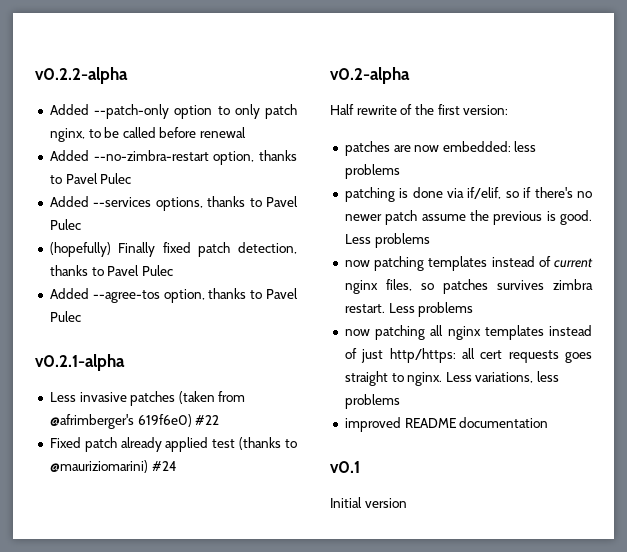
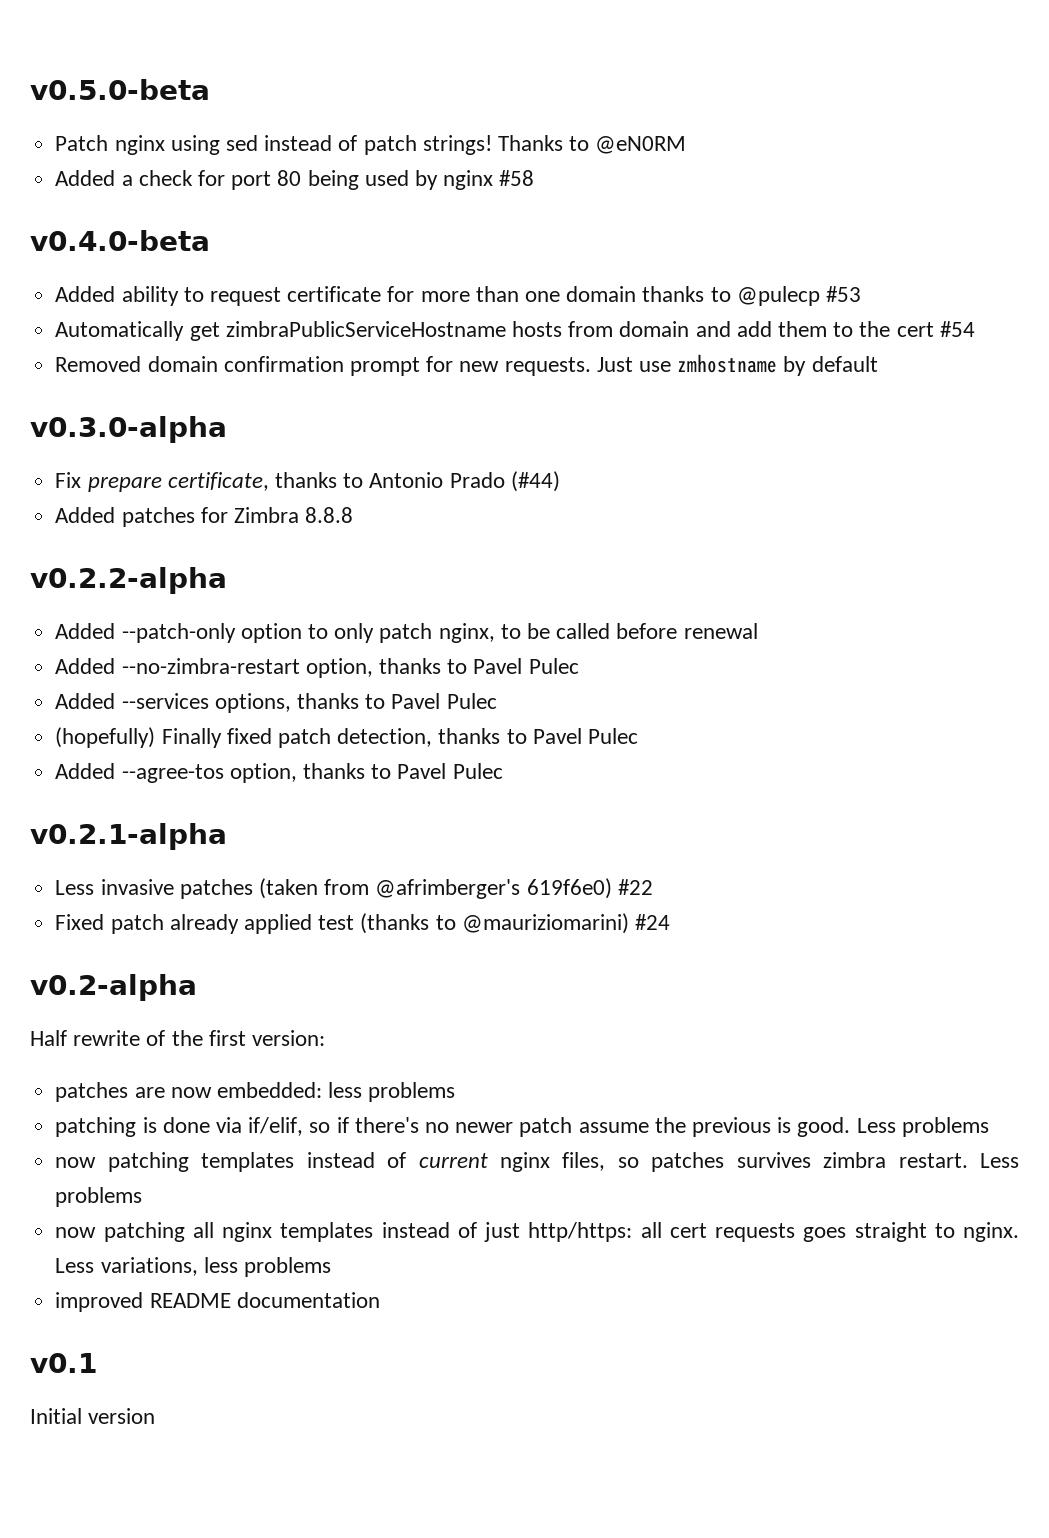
(35, 75) none -> [30,79,210,100] [55,135,687,155] [55,170,535,190] [30,230,210,251] [55,286,862,306] [55,321,975,341] [55,354,878,376] [30,416,227,443] [55,471,560,492] [55,507,354,527] v0.5.0-beta // Patch nginx using sed instead of patch strings! Thanks to @eN0RM // Added a check for port 80 being used by nginx #58 // v0.4.0-beta // Added ability to request certificate for more than one domain thanks to @pulecp #53 // Automatically get zimbraPublicServiceHostname hosts from domain and add them to the cert #54 // Removed domain confirmation prompt for new requests. Just use zmhostname by default // v0.3.0-alpha // Fix prepare certificate, thanks to Antonio Prado (#44) // Added patches for Zimbra 8.8.8 //

